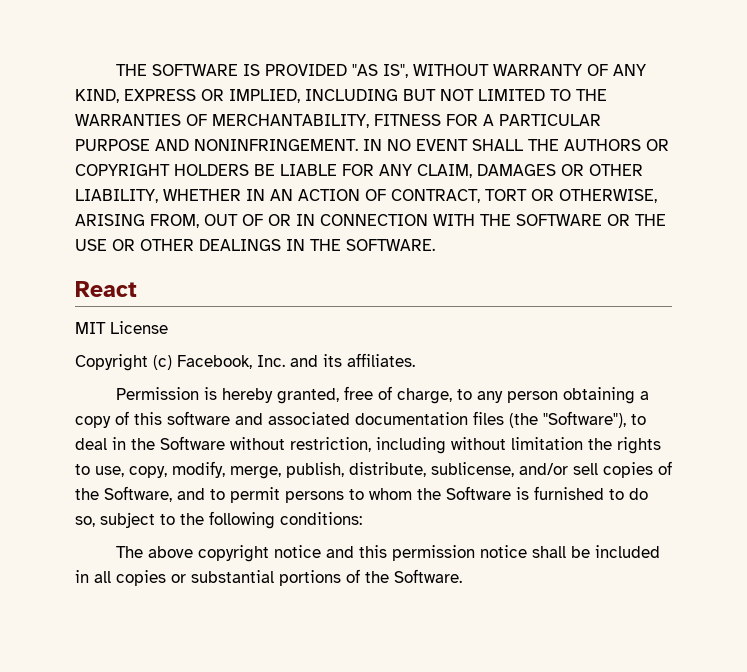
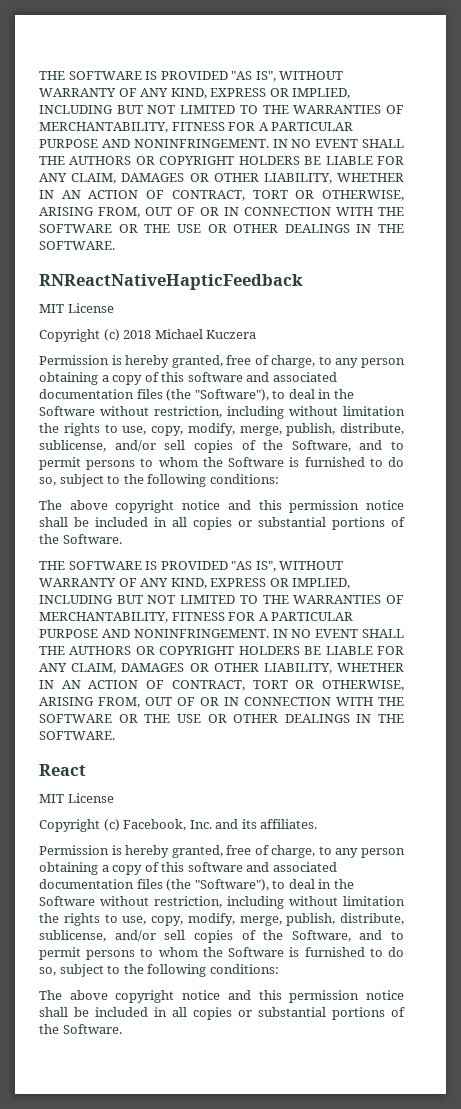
(435, 245) none -> [39,274,303,290] [39,303,114,313] [39,329,257,342] [39,355,405,368] [39,372,337,385] [39,389,354,401] [39,406,405,419] [39,423,404,436] [39,440,404,453] [39,457,405,470] [39,474,279,487] [39,500,405,513] [39,517,405,530] [39,534,122,544] [39,561,344,572] [39,578,351,589] [39,595,405,604] [39,612,354,623] [39,629,404,638] [39,646,404,655] [39,663,404,674] [39,680,404,691] [39,697,404,708] [39,714,404,723] [39,731,115,740] // RNReactNativeHapticFeedback // MIT License // Copyright (c) 2018 Michael Kuczera // Permission is hereby granted, free of charge, to any person obtaining a copy of this software and associated documentation files (the "Software"), to deal in the Software without restriction, including without limitation the rights to use, copy, modify, merge, publish, distribute, sublicense, and/or sell copies of the Software, and to permit persons to whom the Software is furnished to do so, subject to the following conditions: // The above copyright notice and this permission notice shall be included in all copies or substantial portions of the Software. // THE SOFTWARE IS PROVIDED "AS IS", WITHOUT WARRANTY OF ANY KIND, EXPRESS OR IMPLIED, INCLUDING BUT NOT LIMITED TO THE WARRANTIES OF MERCHANTABILITY, FITNESS FOR A PARTICULAR PURPOSE AND NONINFRINGEMENT. IN NO EVENT SHALL THE AUTHORS OR COPYRIGHT HOLDERS BE LIABLE FOR ANY CLAIM, DAMAGES OR OTHER LIABILITY, WHETHER IN AN ACTION OF CONTRACT, TORT OR OTHERWISE, ARISING FROM, OUT OF OR IN CONNECTION WITH THE SOFTWARE OR THE USE OR OTHER DEALINGS IN THE SOFTWARE.

